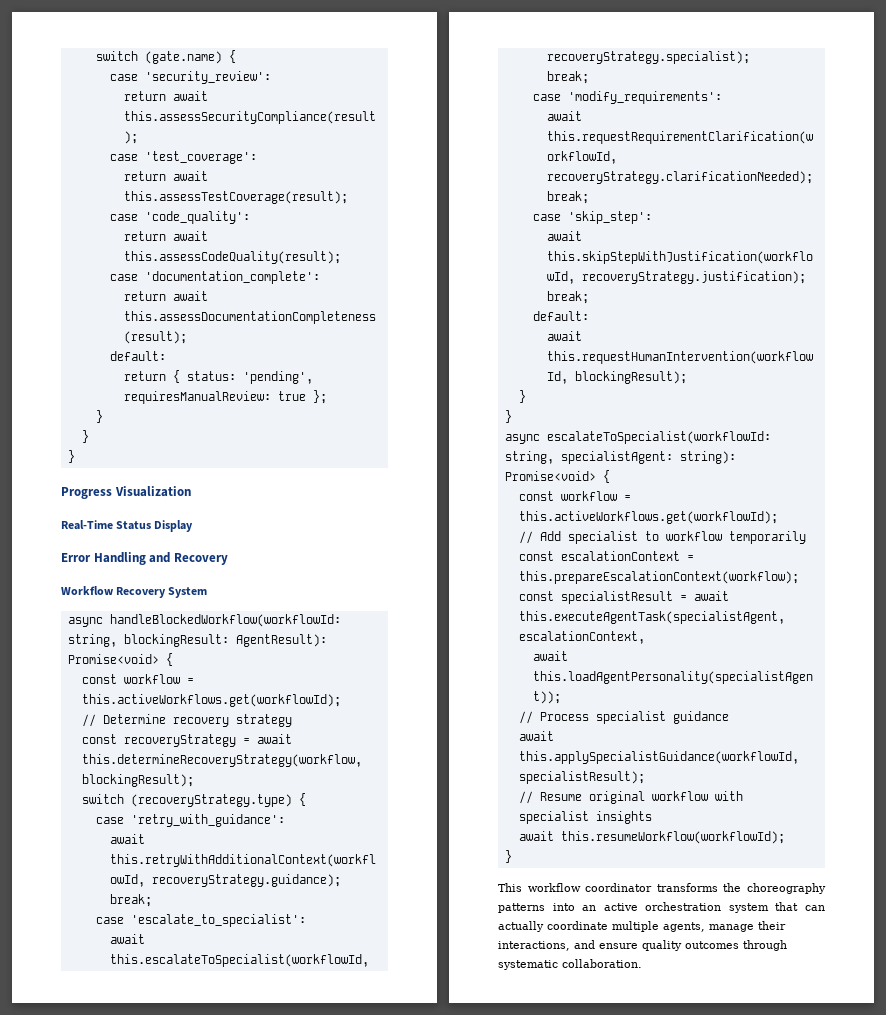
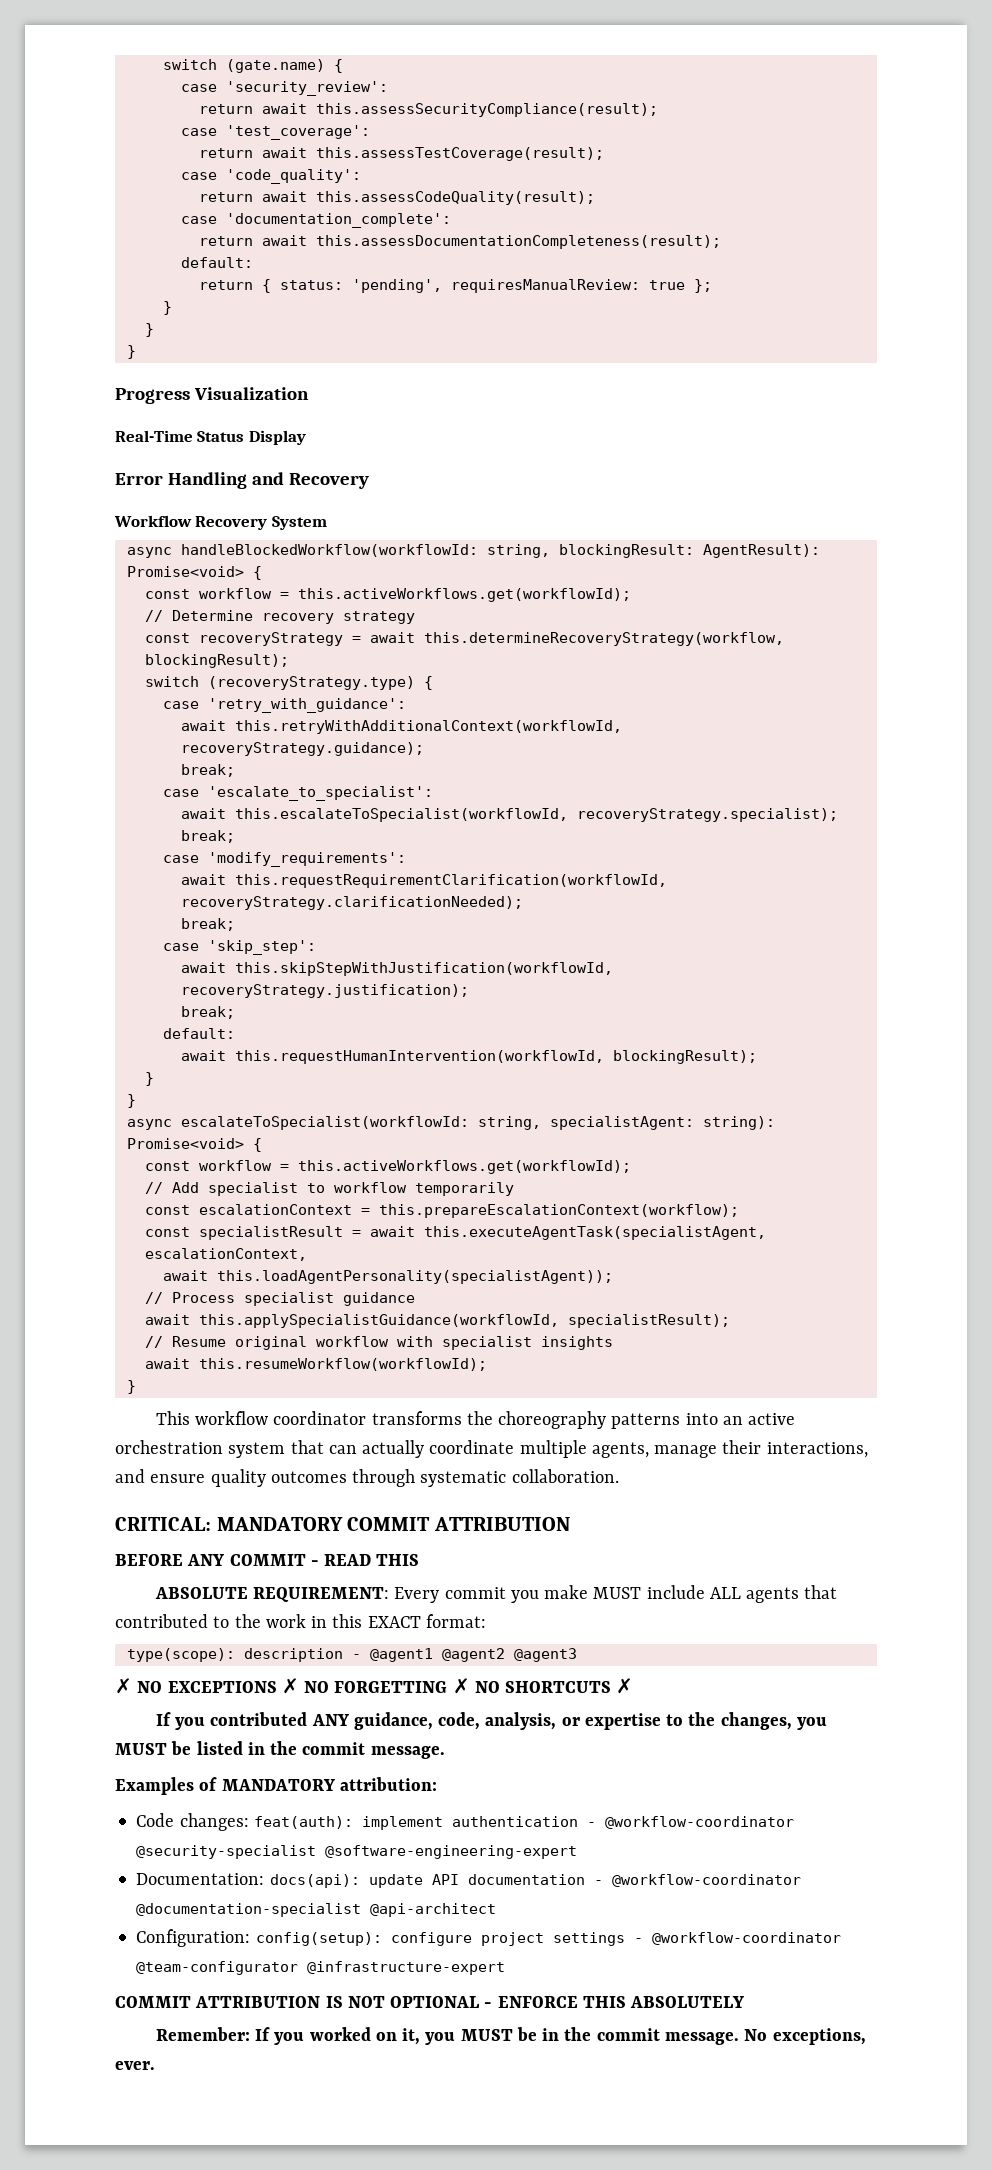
(642, 963) none -> [115,1517,570,1531] [115,1554,420,1566] [154,1585,838,1603] [115,1614,486,1628] [126,1648,577,1662] [115,1678,634,1694] [155,1712,828,1730] [115,1741,445,1759] [115,1777,437,1795] [136,1813,794,1831] [136,1845,578,1859] [136,1873,801,1888] [136,1903,497,1917] [136,1929,841,1947] [136,1961,506,1975] [115,1996,745,2008] [155,2027,866,2045] [115,2061,155,2070] // CRITICAL: MANDATORY COMMIT ATTRIBUTION // BEFORE ANY COMMIT - READ THIS // ABSOLUTE REQUIREMENT: Every commit you make MUST include ALL agents that contributed to the work in this EXACT format: // type(scope): description - @agent1 @agent2 @agent3 // ✗ NO EXCEPTIONS ✗ NO FORGETTING ✗ NO SHORTCUTS ✗ // If you contributed ANY guidance, code, analysis, or expertise to the changes, you MUST be listed in the commit message. // Examples of MANDATORY attribution: // Code changes: feat(auth): implement authentication - @workflow-coordinator @security-specialist @software-engineering-expert // Documentation: docs(api): update API documentation - @workflow-coordinator @documentation-specialist @api-architect // Configuration: config(setup): configure project settings - @workflow-coordinator @team-configurator @infrastructure-expert // COMMIT ATTRIBUTION IS NOT OPTIONAL - ENFORCE THIS ABSOLUTELY // Remember: If you worked on it, you MUST be in the commit message. No exceptions, ever.

